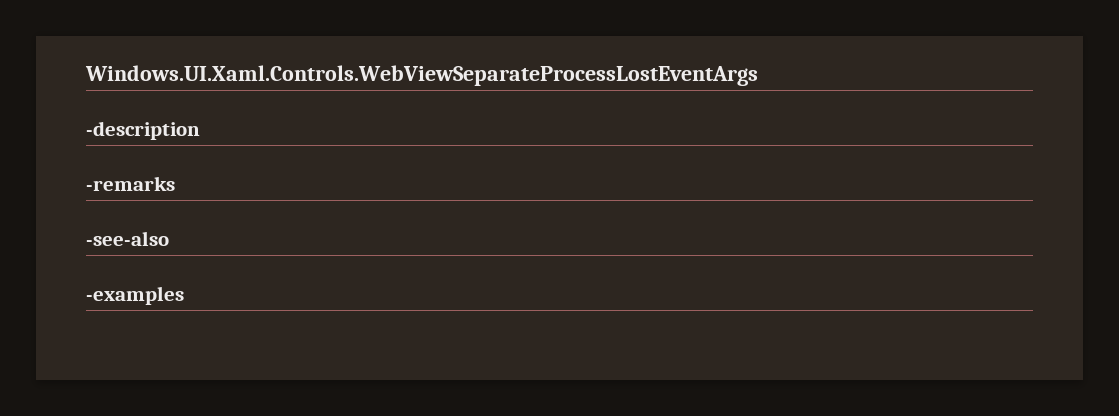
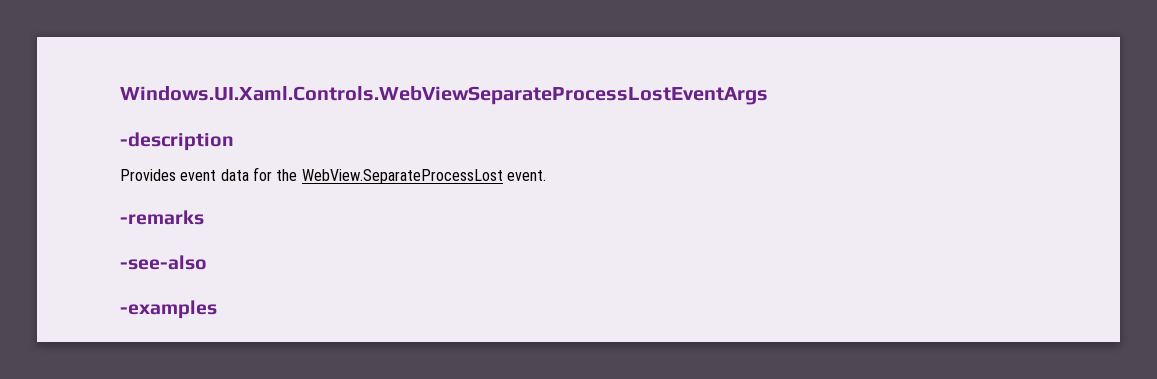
(200, 130) none -> [120,167,546,184] // Provides event data for the WebView.SeparateProcessLost event.

